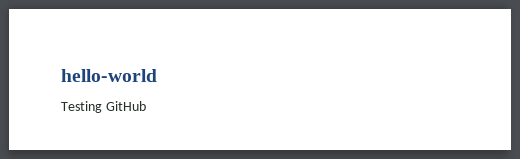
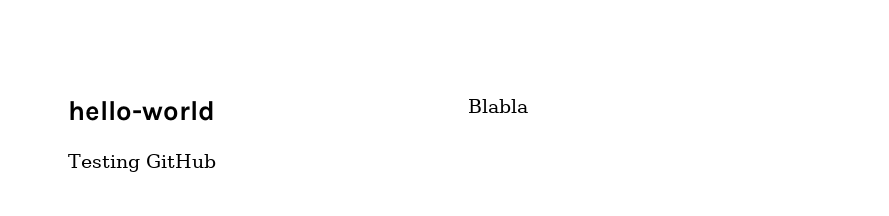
(146, 106) none -> [468,99,528,113] // Blabla

